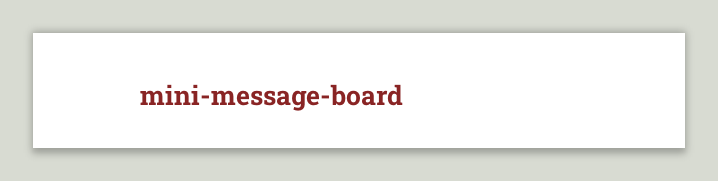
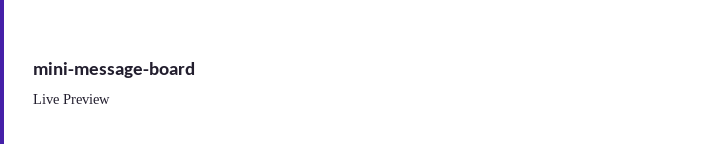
(403, 97) none -> [33,94,110,104] // Live Preview

